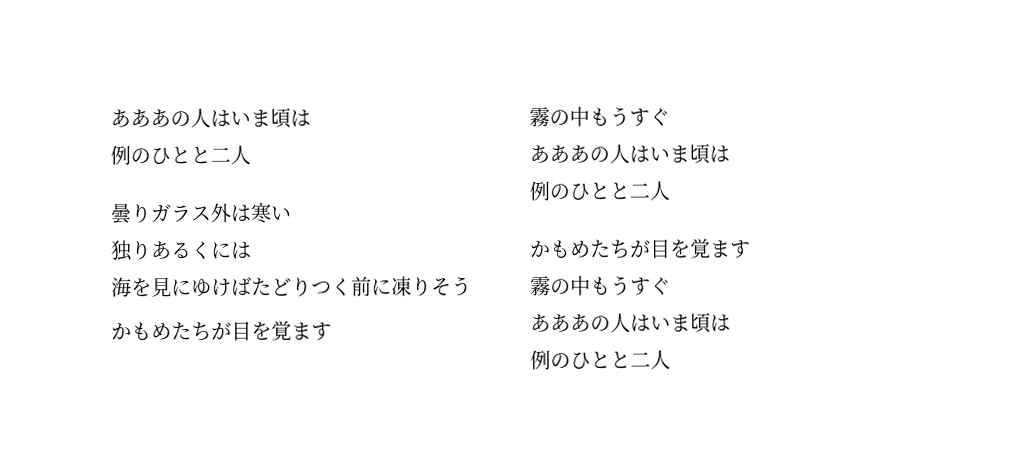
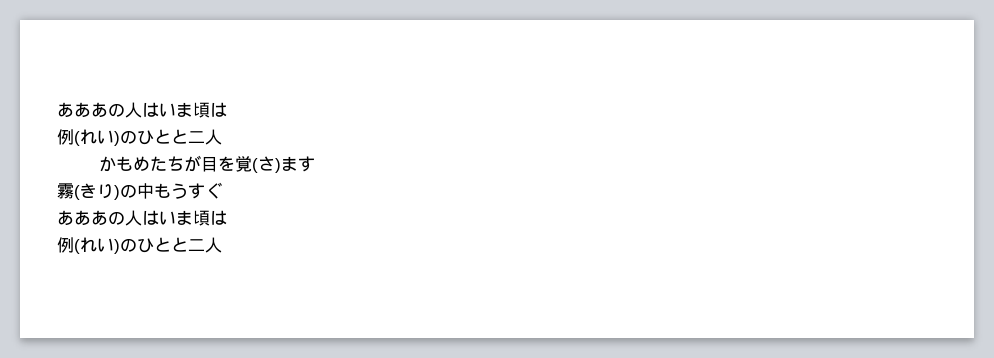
[110,107,311,129] [110,144,251,166] [110,202,291,225] [111,240,252,262] [111,276,472,298] [111,320,332,341] [529,106,670,127] [529,143,730,165] [529,180,670,201] [530,238,751,259] [530,275,671,296] [530,312,731,334] [530,349,671,370] あああの人はいま頃は // 例のひとと二人 // 曇りガラス外は寒い // 独りあるくには // 海を見にゆけばたどりつく前に凍りそう // かもめたちが目を覚ます // 霧の中もうすぐ // あああの人はいま頃は // 例のひとと二人 // かもめたちが目を覚ます // 霧の中もうすぐ // あああの人はいま頃は // 例のひとと二人 -> [57,102,227,118] [57,129,222,146] [98,155,315,173] [57,182,222,200] [57,210,227,226] [57,237,222,254] あああの人はいま頃は // 例(れい)のひとと二人 // かもめたちが目を覚(さ)ます // 霧(きり)の中もうすぐ // あああの人はいま頃は // 例(れい)のひとと二人

